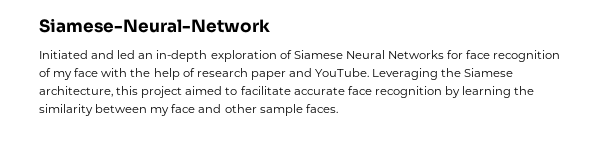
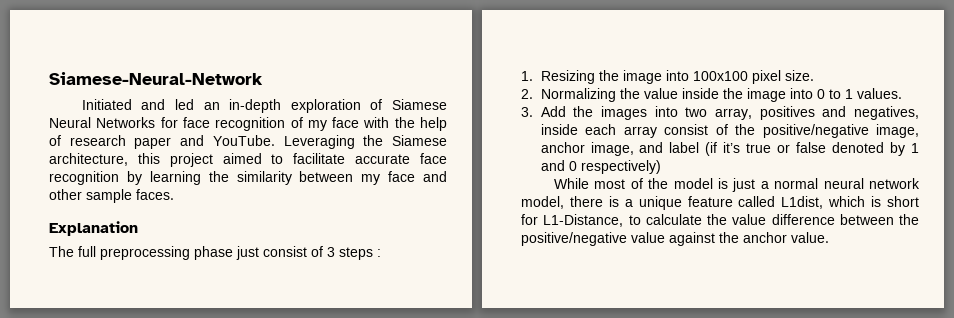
(338, 108) none -> [49,221,138,236] [49,246,381,260] [521,70,814,84] [521,88,902,102] [521,106,919,120] [540,124,919,138] [540,142,919,156] [540,160,661,174] [553,178,920,192] [521,196,919,210] [521,214,919,227] [521,232,829,246] // Explanation // The full preprocessing phase just consist of 3 steps : // 1. Resizing the image into 100x100 pixel size. // 2. Normalizing the value inside the image into 0 to 1 values. // 3. Add the images into two array, positives and negatives, inside each array consist of the positive/negative image, anchor image, and label (if it’s true or false denoted by 1 and 0 respectively) // While most of the model is just a normal neural network model, there is a unique feature called L1dist, which is short for L1-Distance, to calculate the value difference between the positive/negative value against the anchor value.

